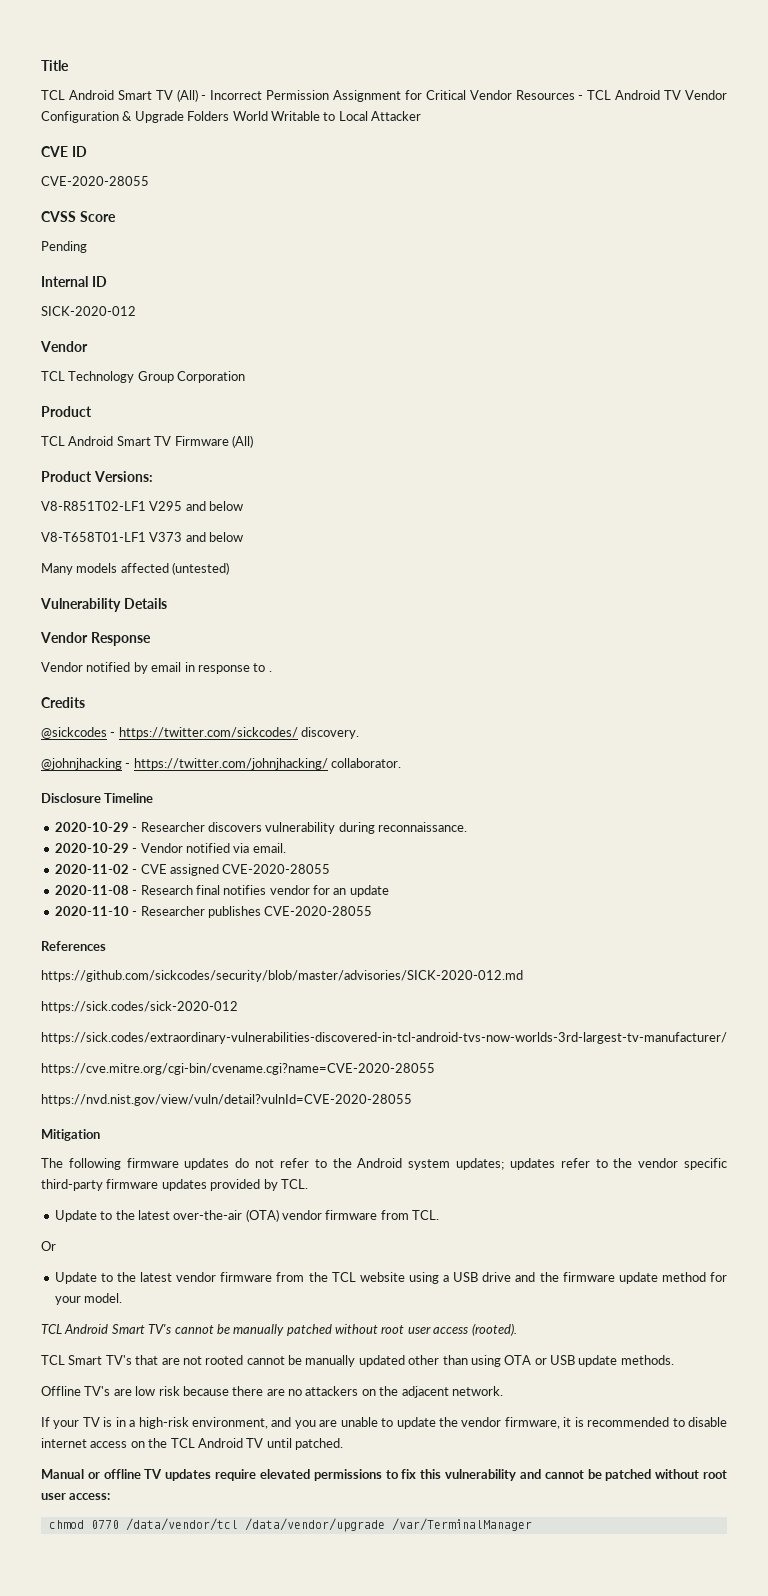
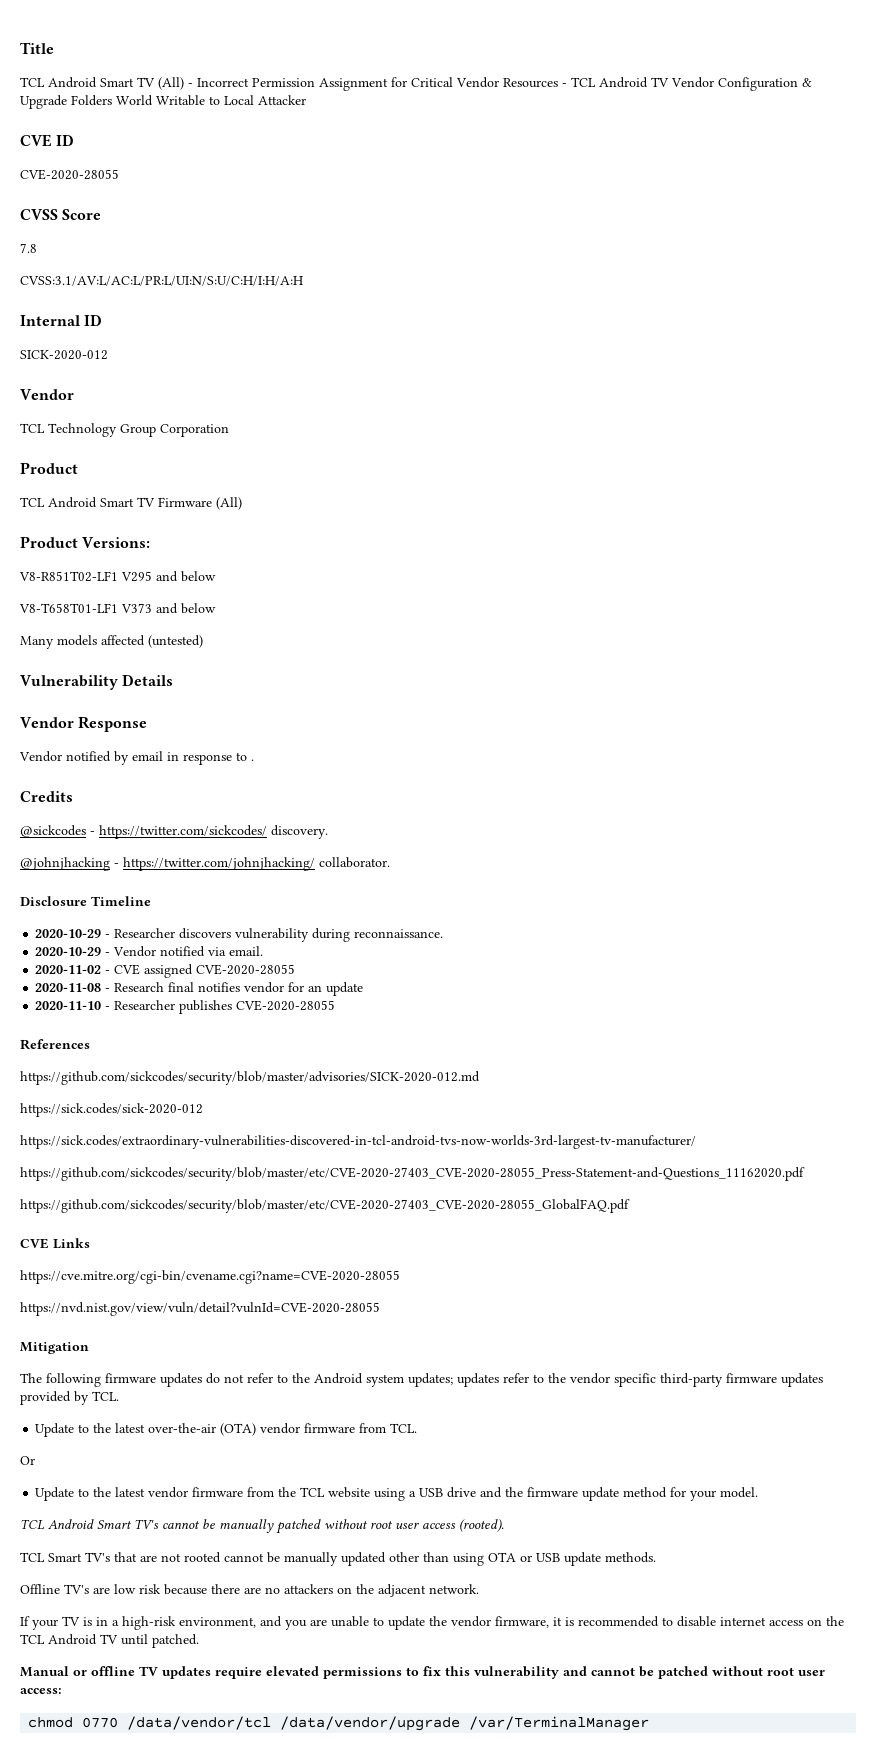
[41,241,87,253] Pending -> [20,243,37,253] [20,276,303,286] 7.8 // CVSS:3.1/AV:L/AC:L/PR:L/UI:N/S:U/C:H/I:H/A:H
(727, 1038) none -> [20,1167,805,1181] [20,1199,630,1213] [20,1238,90,1249] // https://github.com/sickcodes/security/blob/master/etc/CVE-2020-27403_CVE-2020-28055_Press-Statement-and-Questions_11162020.pdf // https://github.com/sickcodes/security/blob/master/etc/CVE-2020-27403_CVE-2020-28055_GlobalFAQ.pdf // CVE Links

